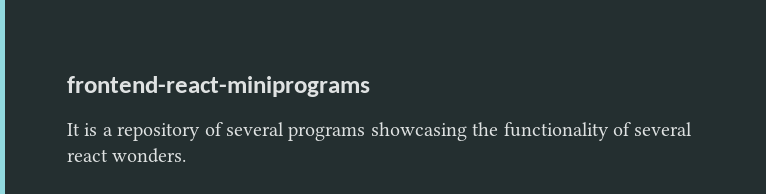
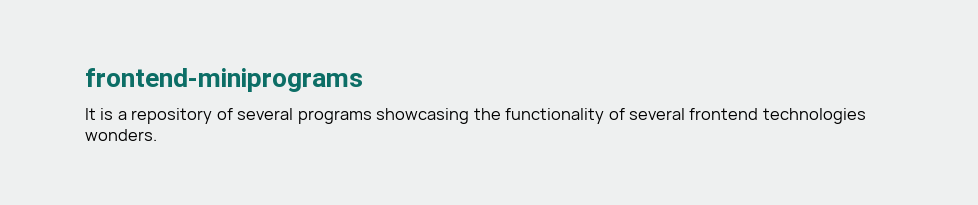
[67,76,370,97] frontend-react-miniprograms -> [85,68,363,92] frontend-miniprograms
[67,149,108,162] react -> [689,108,866,124] frontend technologies

